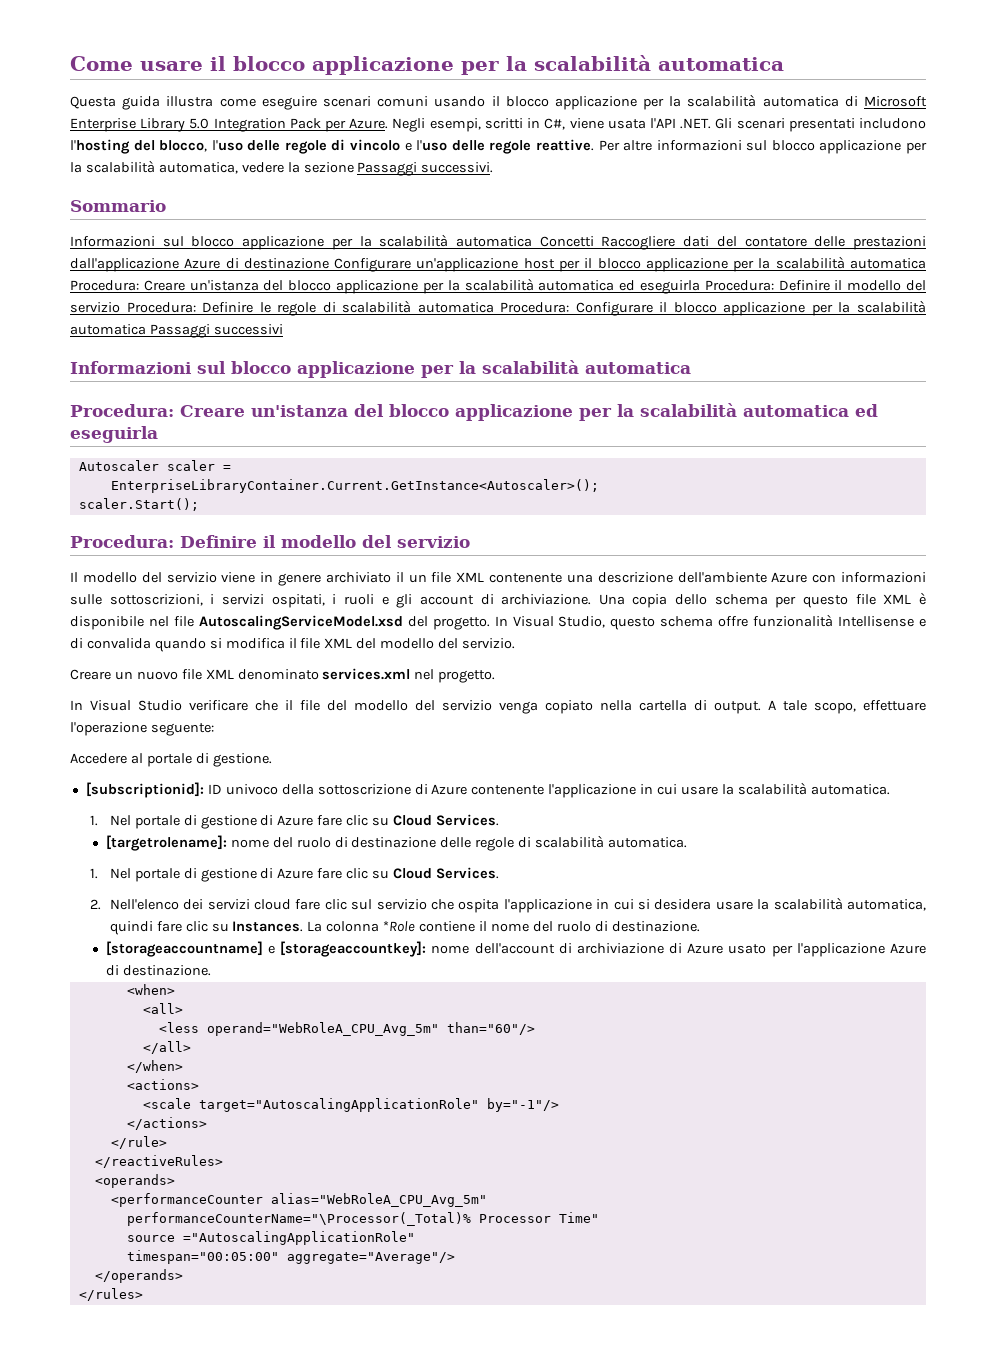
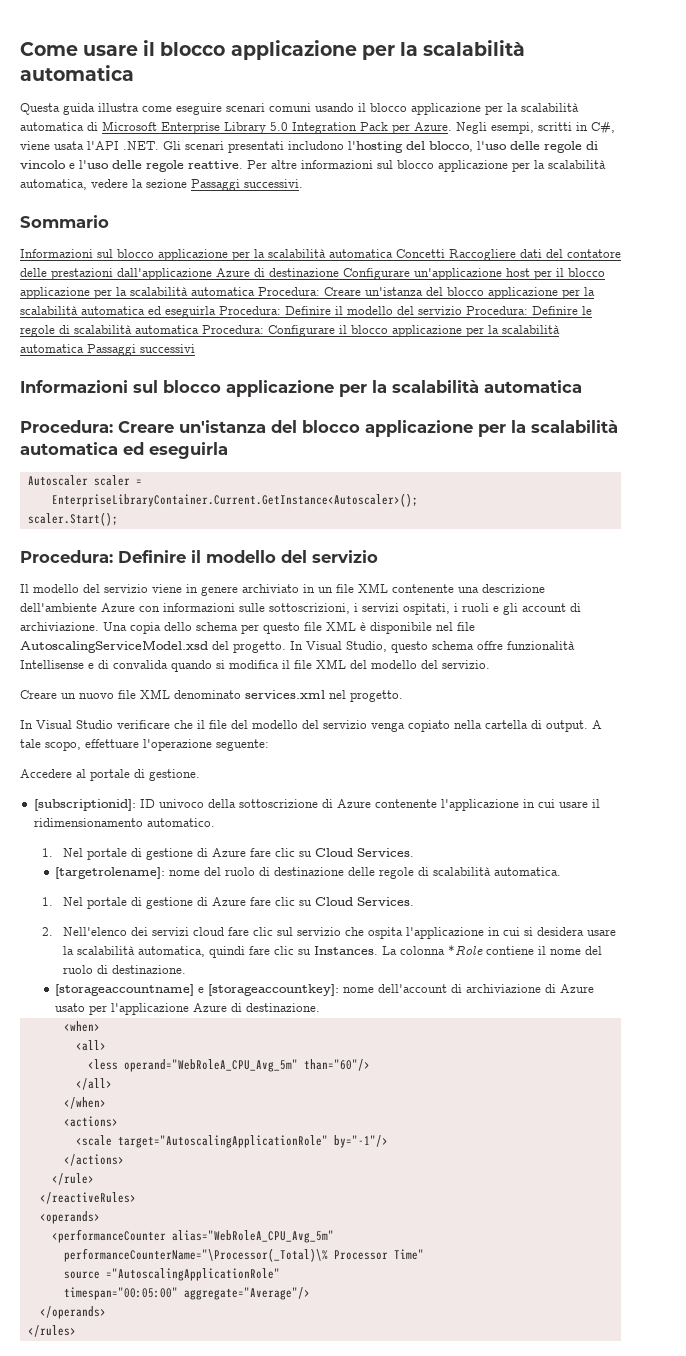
[395,572,404,582] il -> [303,584,315,593] in
[721,782,890,795] la scalabilità automatica. -> [591,799,600,808] [33,818,215,827] il ridimensionamento automatico.
[126,1212,471,1226] performanceCounterName="\Processor(_Total)% -> [63,1248,328,1262] performanceCounterName="\Processor(_Total)\%

